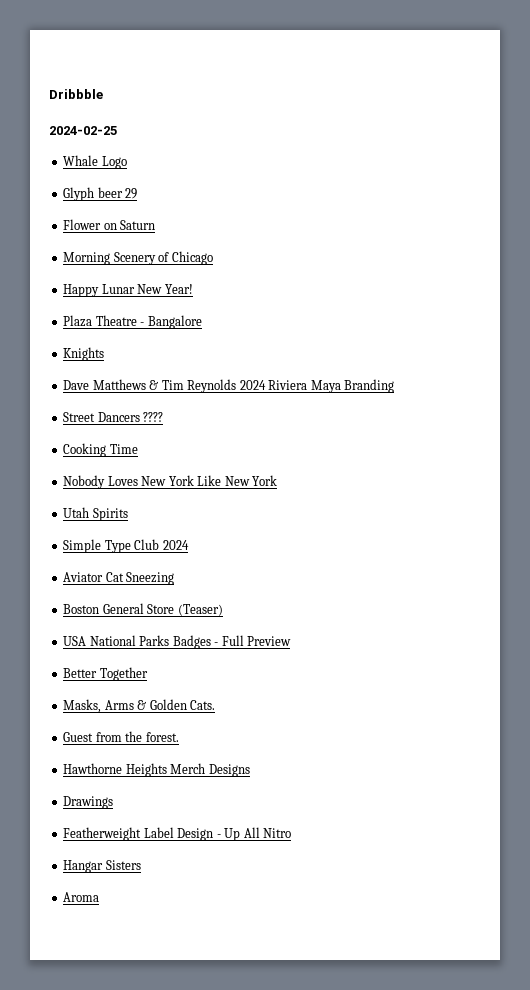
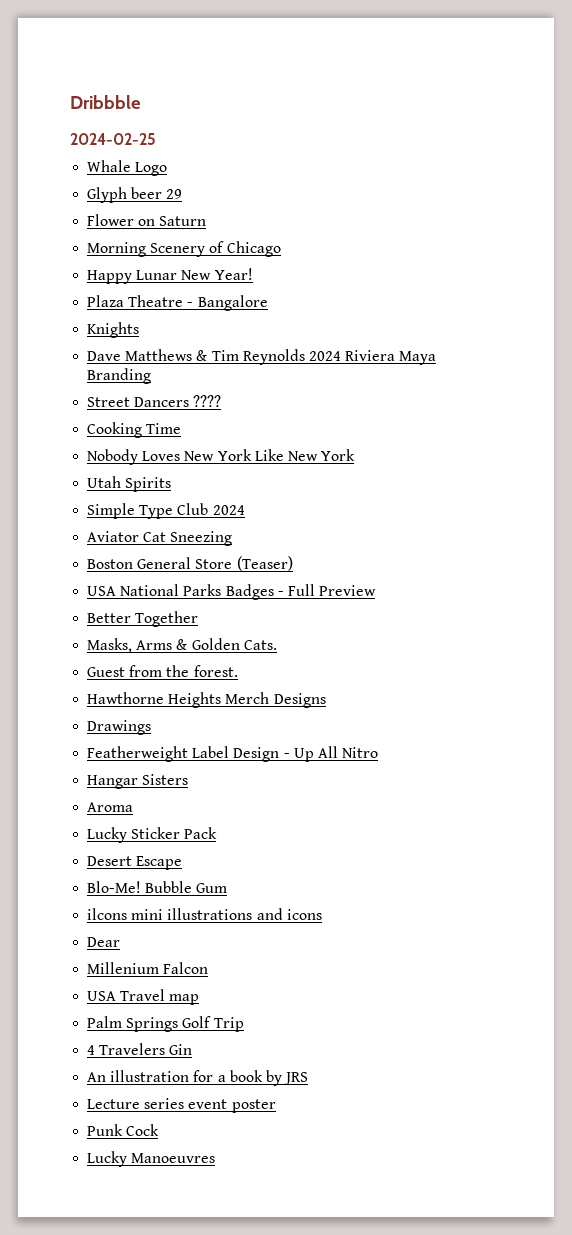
(100, 897) none -> [87,827,218,843] [87,856,183,870] [87,881,228,893] [87,908,322,920] [87,937,121,947] [87,962,209,974] [87,989,200,1005] [87,1016,244,1032] [87,1043,193,1055] [87,1070,309,1086] [87,1098,276,1113] [87,1124,160,1136] [87,1151,216,1167] // Lucky Sticker Pack // Desert Escape // Blo-Me! Bubble Gum // ilcons mini illustrations and icons // Dear // Millenium Falcon // USA Travel map // Palm Springs Golf Trip // 4 Travelers Gin // An illustration for a book by JRS // Lecture series event poster // Punk Cock // Lucky Manoeuvres

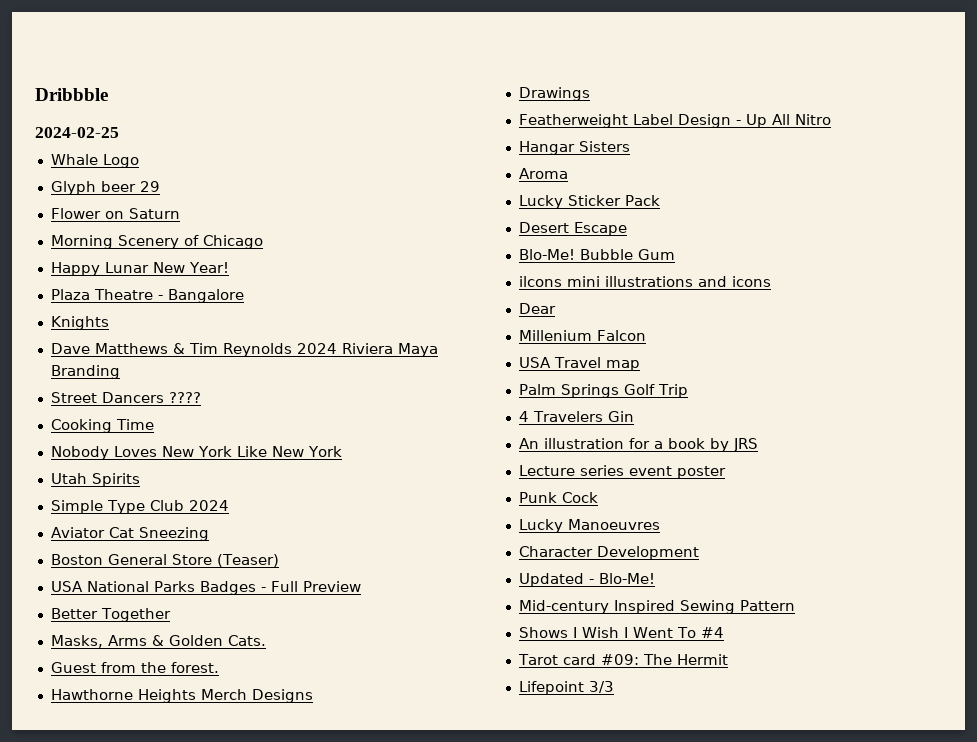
(216, 1158) none -> [518,546,699,560] [518,573,655,587] [518,600,795,614] [518,627,724,638] [517,654,728,665] [518,681,614,695] // Character Development // Updated - Blo-Me! // Mid-century Inspired Sewing Pattern // Shows I Wish I Went To #4 // Tarot card #09: The Hermit // Lifepoint 3/3

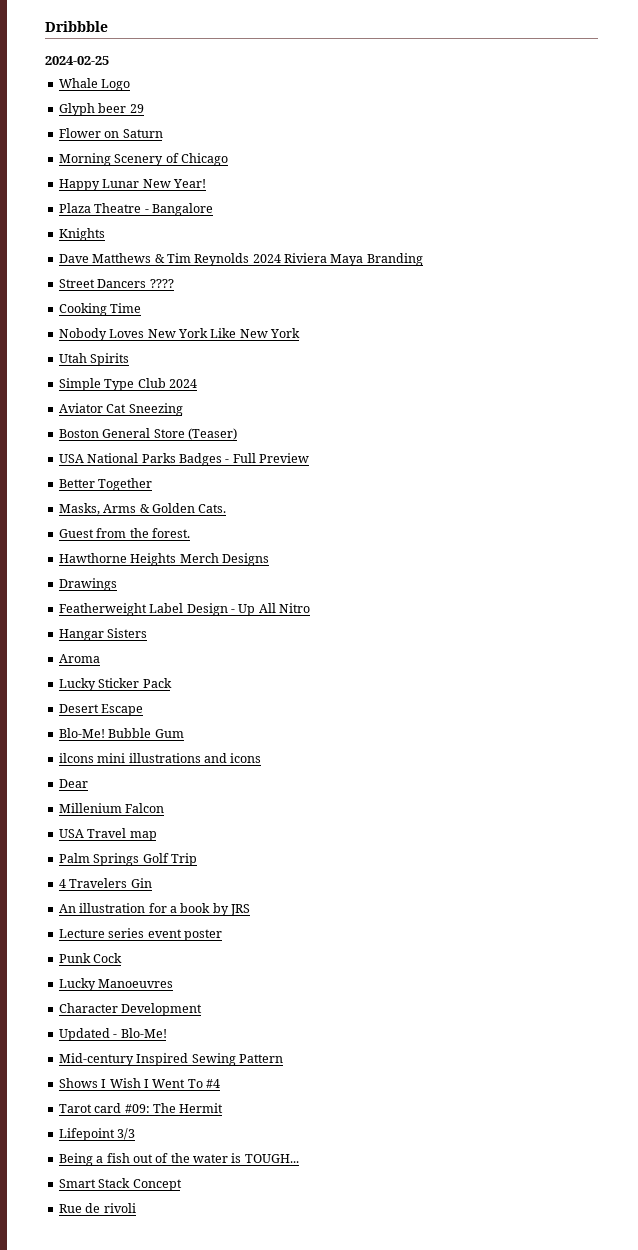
(614, 687) none -> [58,1153,299,1166] [58,1178,182,1191] [58,1203,136,1213] // Being a fish out of the water is TOUGH... // Smart Stack Concept // Rue de rivoli

